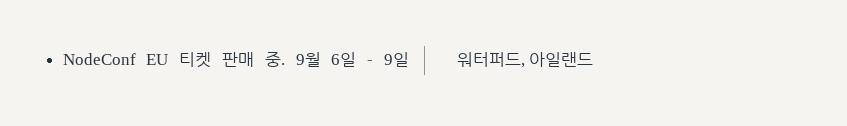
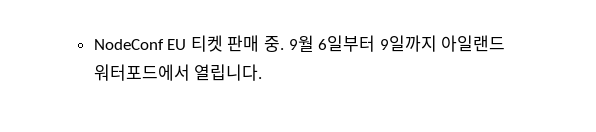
[331,52,594,68] 6일 - 9일 워터퍼드, 아일랜드 -> [318,35,506,52] [93,64,263,81] 6일부터 9일까지 아일랜드 워터포드에서 열립니다.

